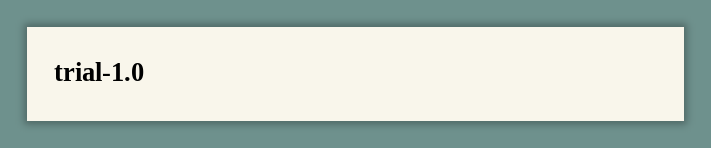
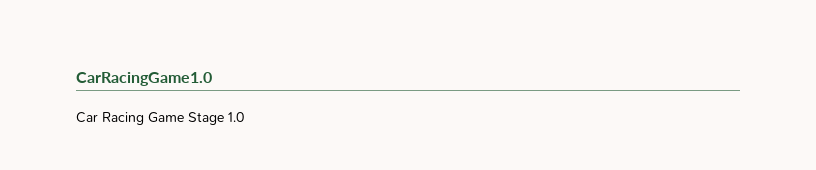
[54,62,144,81] trial-1.0 -> [76,72,212,86] [76,112,244,125] CarRacingGame1.0 // Car Racing Game Stage 1.0

